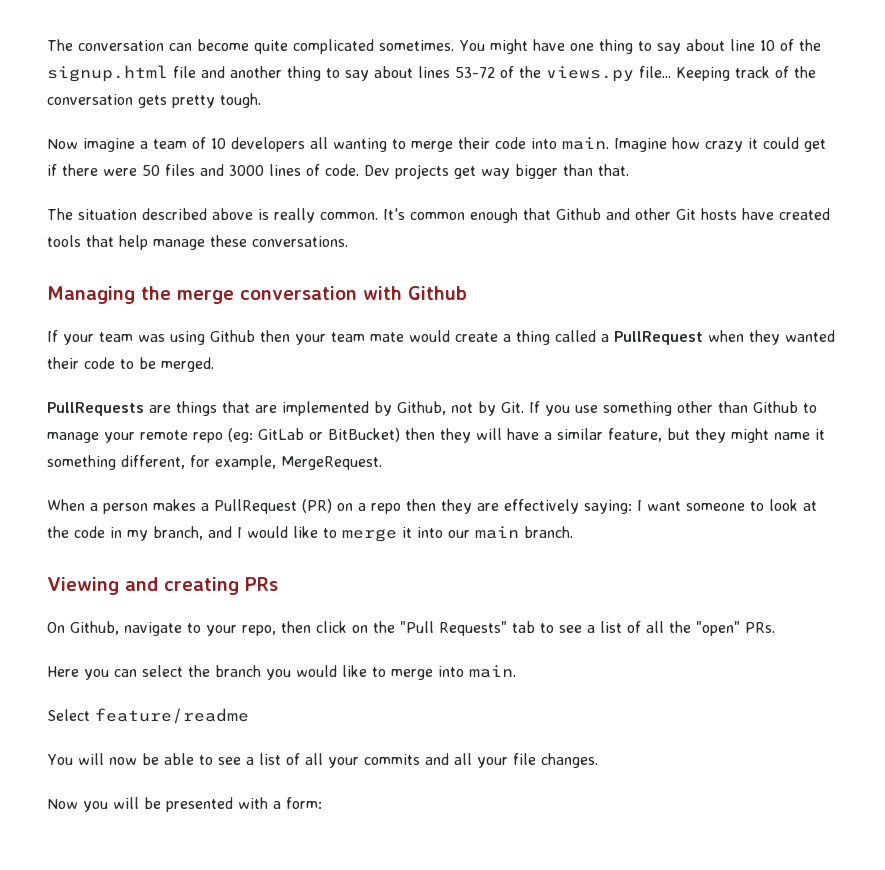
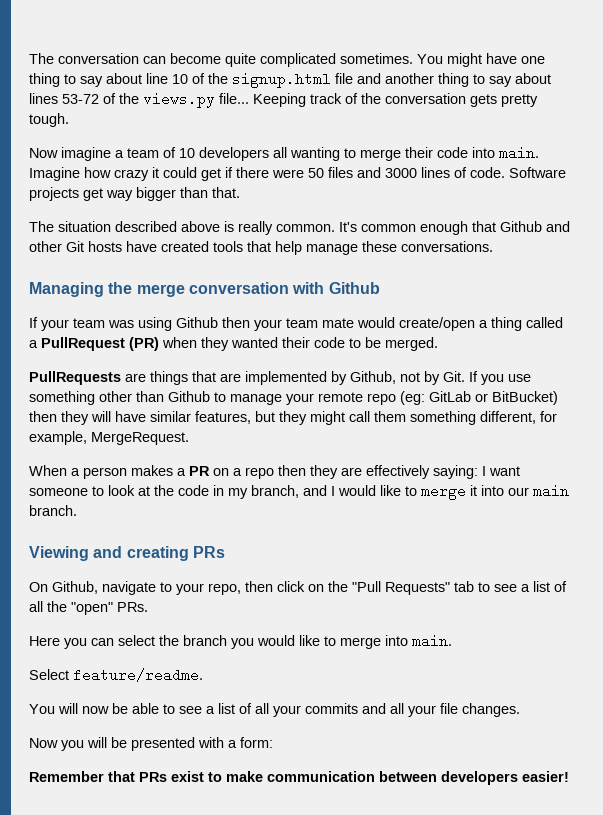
[364,165,390,176] Dev -> [509,167,566,178] Software
[455,332,498,342] create -> [399,317,475,331] create/open
(703, 338) none -> [129,337,159,351] (PR)
[544,428,662,442] a similar feature, -> [150,411,251,424] similar features,
[774,429,825,440] name it -> [349,411,406,422] call them
[214,499,332,514] PullRequest (PR) -> [189,466,210,476] PR
[95,708,249,724] feature/readme -> [73,668,203,682] feature/readme.
(322, 803) none -> [29,771,569,785] // Remember that PRs exist to make communication between developers easier!

